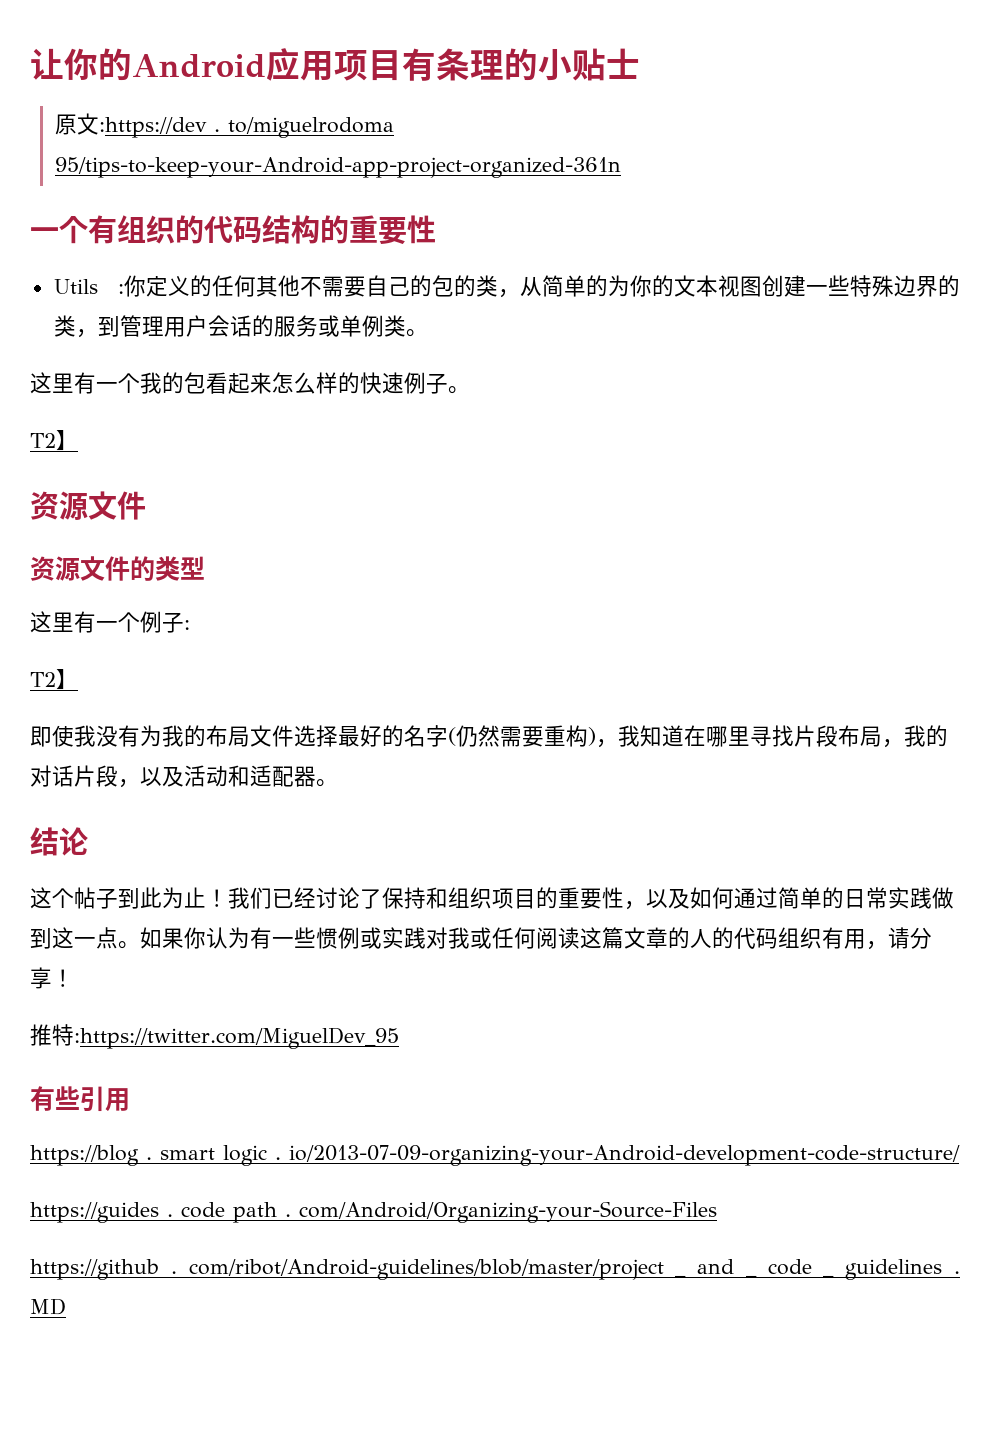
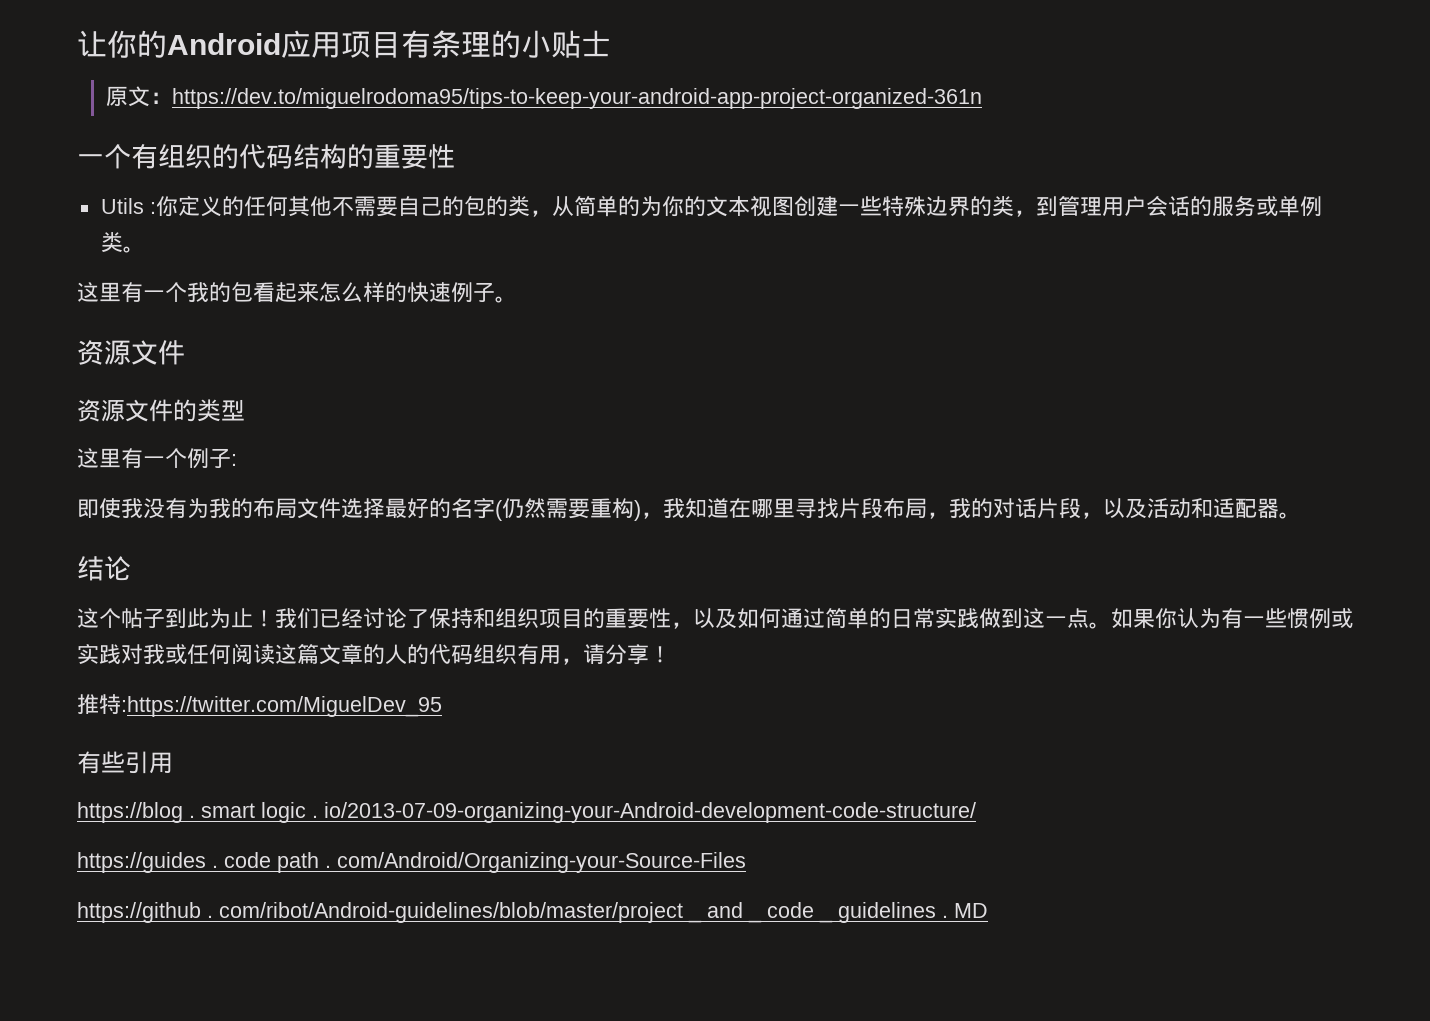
[98,117,394,138] [54,157,621,178] :https://dev . to/miguelrodoma 95/tips-to-keep-your-Android-app-project-organized-361n -> [149,88,982,109] ：https://dev.to/miguelrodoma95/tips-to-keep-your-android-app-project-organized-361n
[30,430,78,451] // T2】 -> (517, 299) none
[30,669,78,690] // T2】 -> (237, 460) none

